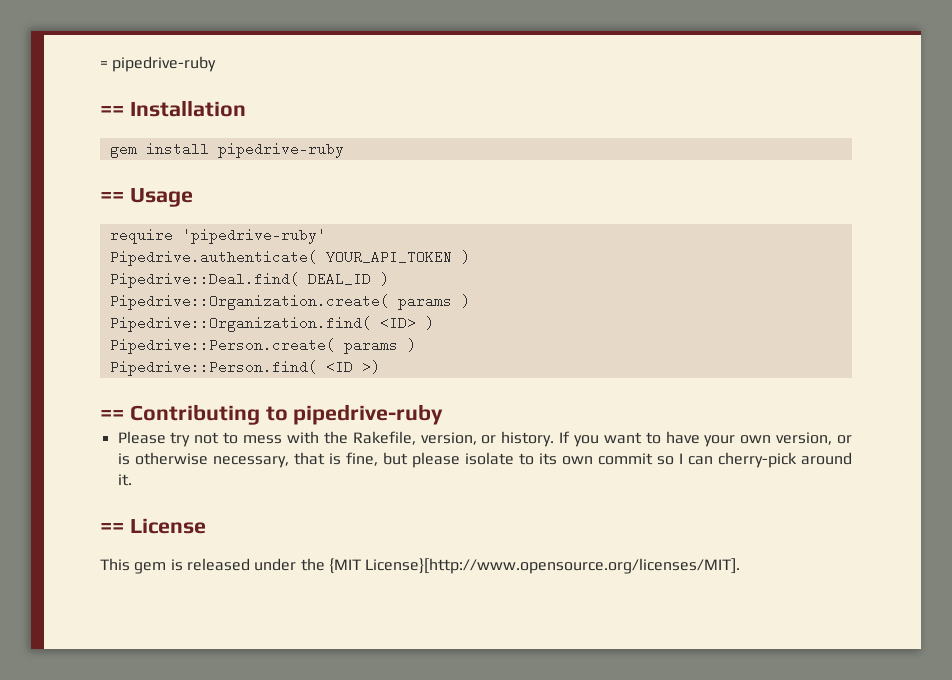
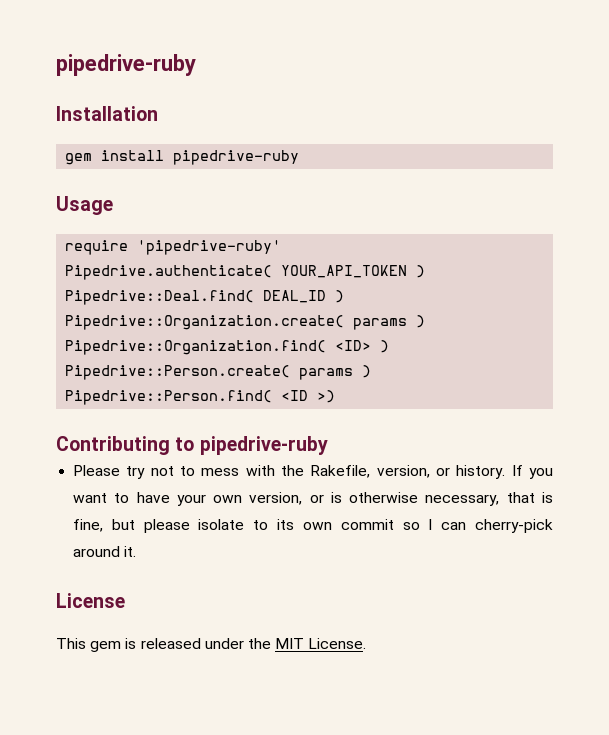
[100,56,217,72] [100,106,124,116] = pipedrive-ruby // == -> [56,54,196,76] pipedrive-ruby //
[100,192,124,202] == -> (300, 157) none
[100,410,124,420] == -> (336, 396) none
[100,523,124,533] == -> (137, 551) none
[328,558,741,574] {MIT License}[http://www.opensource.org/licenses/MIT]. -> [275,638,367,649] MIT License.

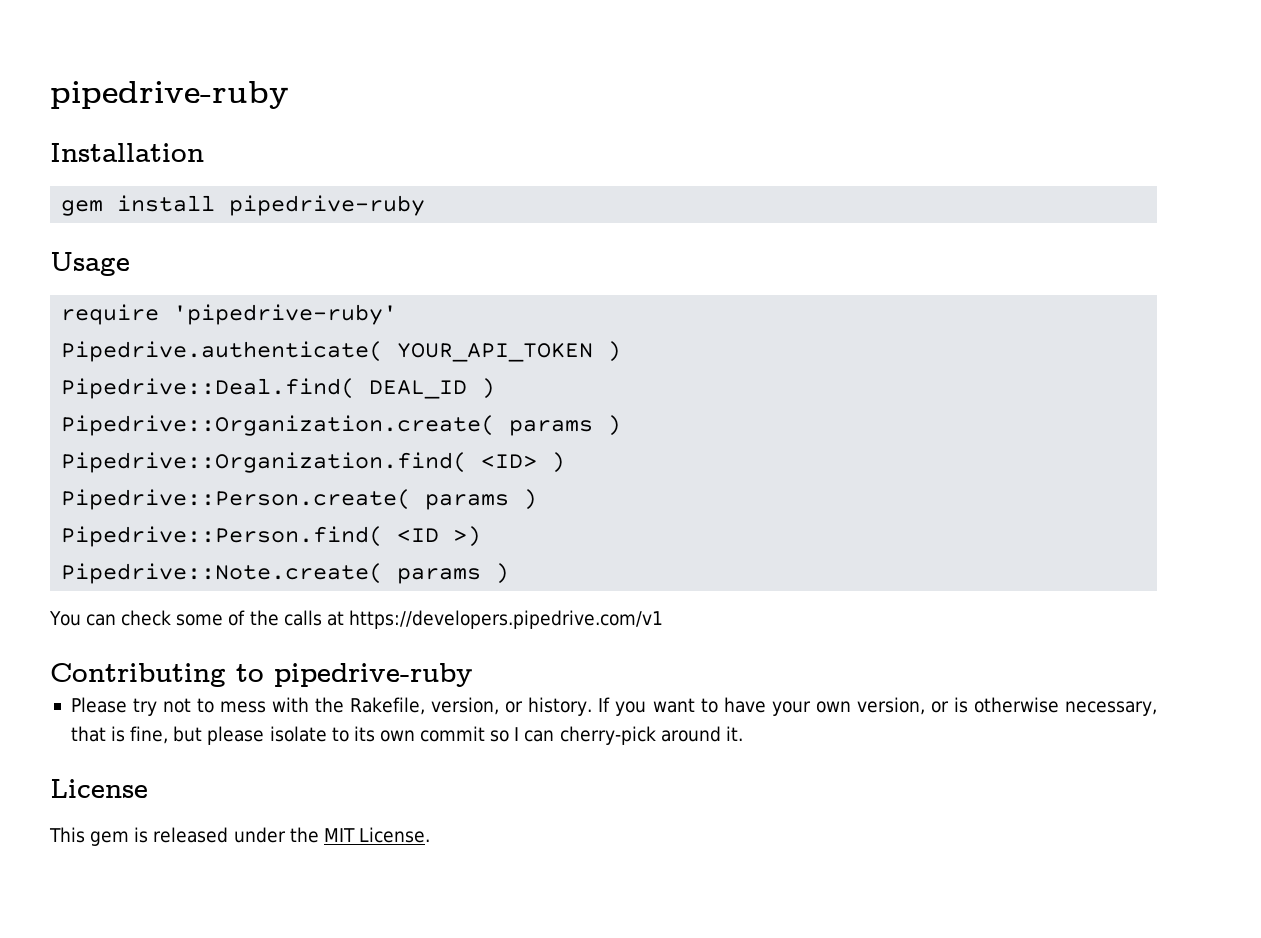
(336, 396) none -> [61,563,510,584] [49,610,664,629] // Pipedrive::Note.create( params ) // You can check some of the calls at https://developers.pipedrive.com/v1

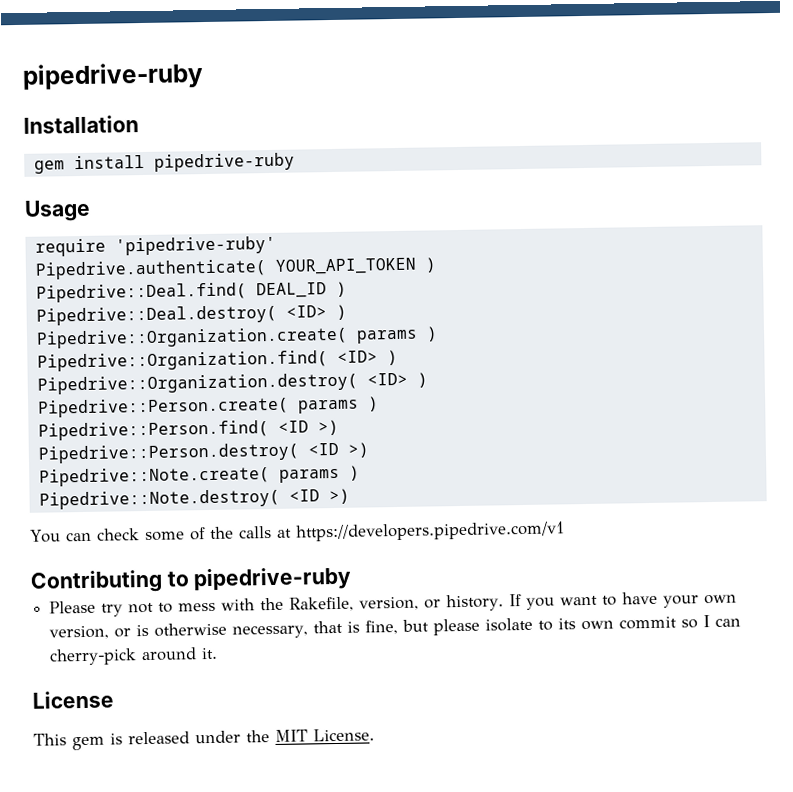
(496, 388) none -> [35,304,347,326] // Pipedrive::Deal.destroy( <ID> )
(566, 462) none -> [36,372,428,395] // Pipedrive::Organization.destroy( <ID> )
(482, 536) none -> [37,442,369,464] // Pipedrive::Person.destroy( <ID >)
(510, 573) none -> [38,488,350,510] // Pipedrive::Note.destroy( <ID >)

